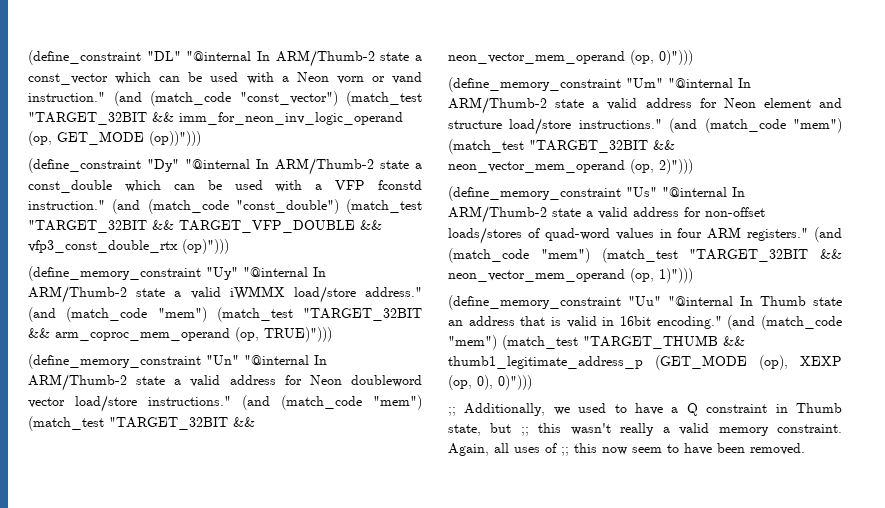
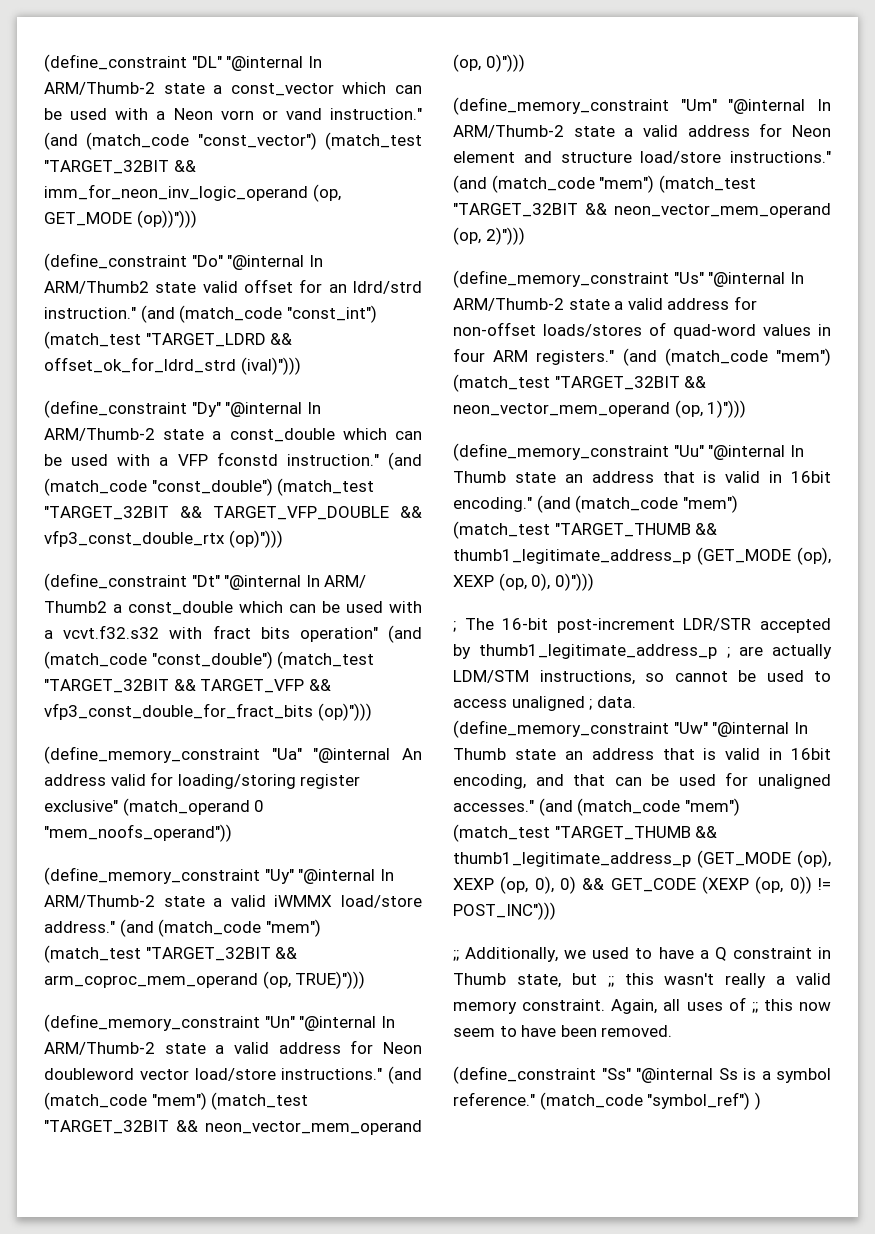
(201, 138) none -> [44,253,323,271] [44,279,422,294] [44,305,377,323] [44,331,293,349] [44,357,301,375] // (define_constraint "Do" "@internal In ARM/Thumb2 state valid offset for an ldrd/strd instruction." (and (match_code "const_int") (match_test "TARGET_LDRD && offset_ok_for_ldrd_strd (ival)")))
(229, 246) none -> [44,573,367,591] [44,601,422,615] [44,625,422,643] [44,651,375,669] [44,679,331,693] [44,703,372,721] [44,746,423,764] [44,772,361,789] [44,798,265,816] [44,824,232,842] // (define_constraint "Dt" "@internal In ARM/ Thumb2 a const_double which can be used with a vcvt.f32.s32 with fract bits operation" (and (match_code "const_double") (match_test "TARGET_32BIT && TARGET_VFP && vfp3_const_double_for_fract_bits (op)"))) // (define_memory_constraint "Ua" "@internal An address valid for loading/storing register exclusive" (match_operand 0 "mem_noofs_operand"))
(532, 382) none -> [453,618,831,633] [453,644,832,659] [453,670,831,685] [453,696,636,711] [453,720,808,738] [453,748,831,760] [453,772,831,789] [453,798,740,816] [453,824,718,842] [453,850,831,868] [453,876,831,894] [453,902,556,920] // ; The 16-bit post-increment LDR/STR accepted by thumb1_legitimate_address_p ; are actually LDM/STM instructions, so cannot be used to access unaligned ; data. (define_memory_constraint "Uw" "@internal In Thumb state an address that is valid in 16bit encoding, and that can be used for unaligned accesses." (and (match_code "mem") (match_test "TARGET_THUMB && thumb1_legitimate_address_p (GET_MODE (op), XEXP (op, 0), 0) && GET_CODE (XEXP (op, 0)) != POST_INC")))
(805, 449) none -> [453,1066,831,1084] [453,1092,761,1110] // (define_constraint "Ss" "@internal Ss is a symbol reference." (match_code "symbol_ref") )

